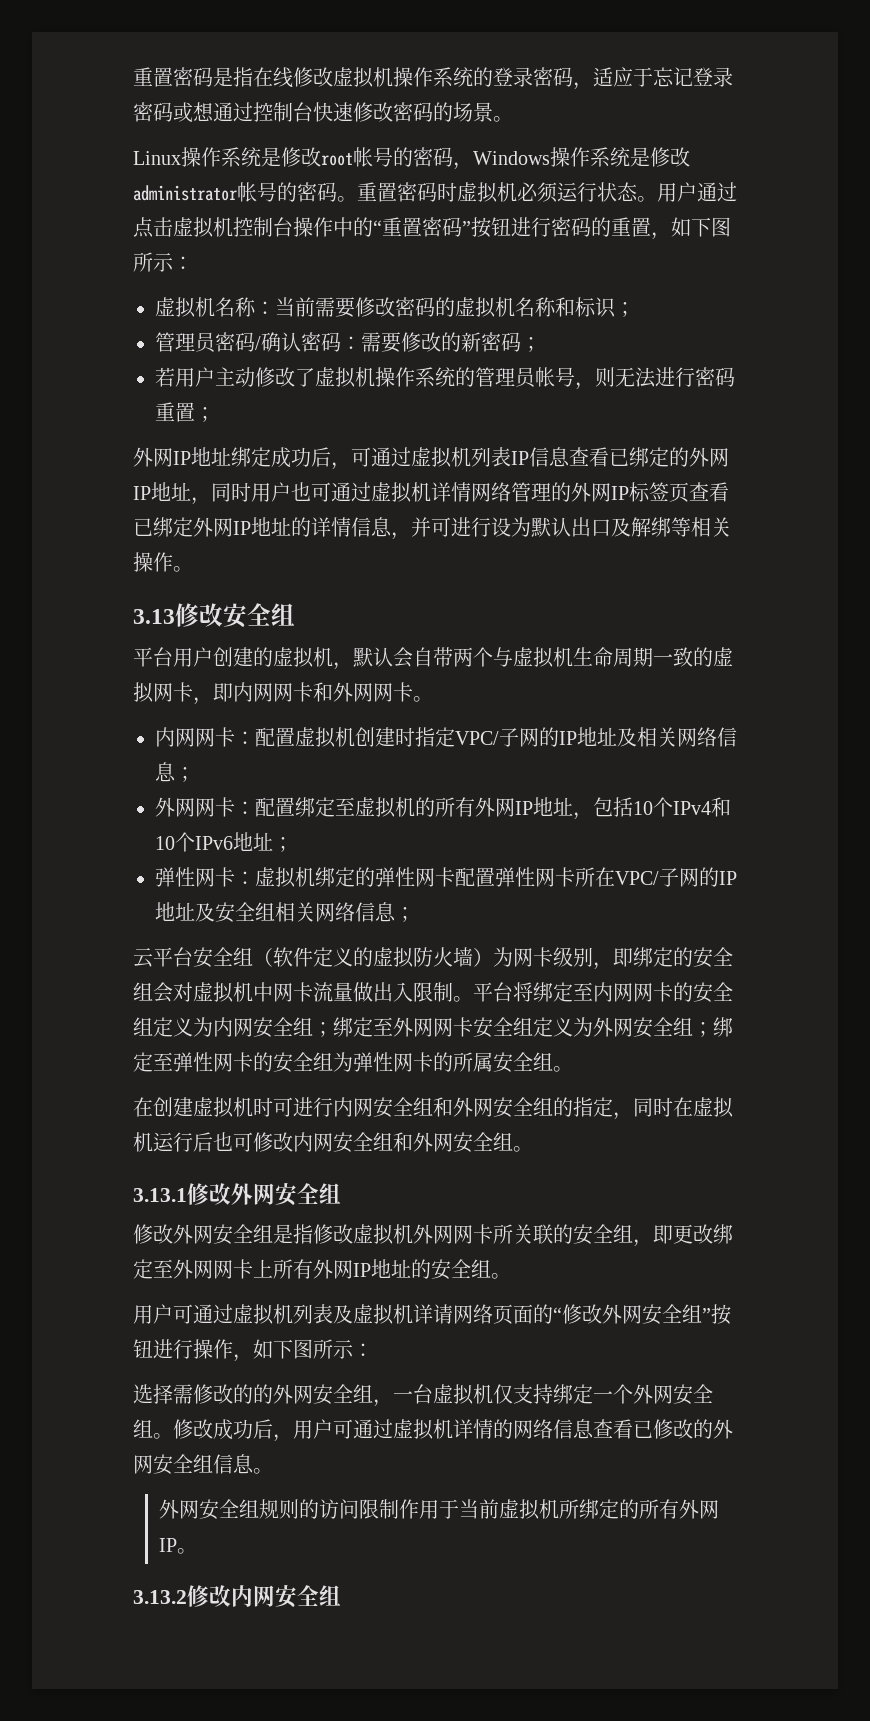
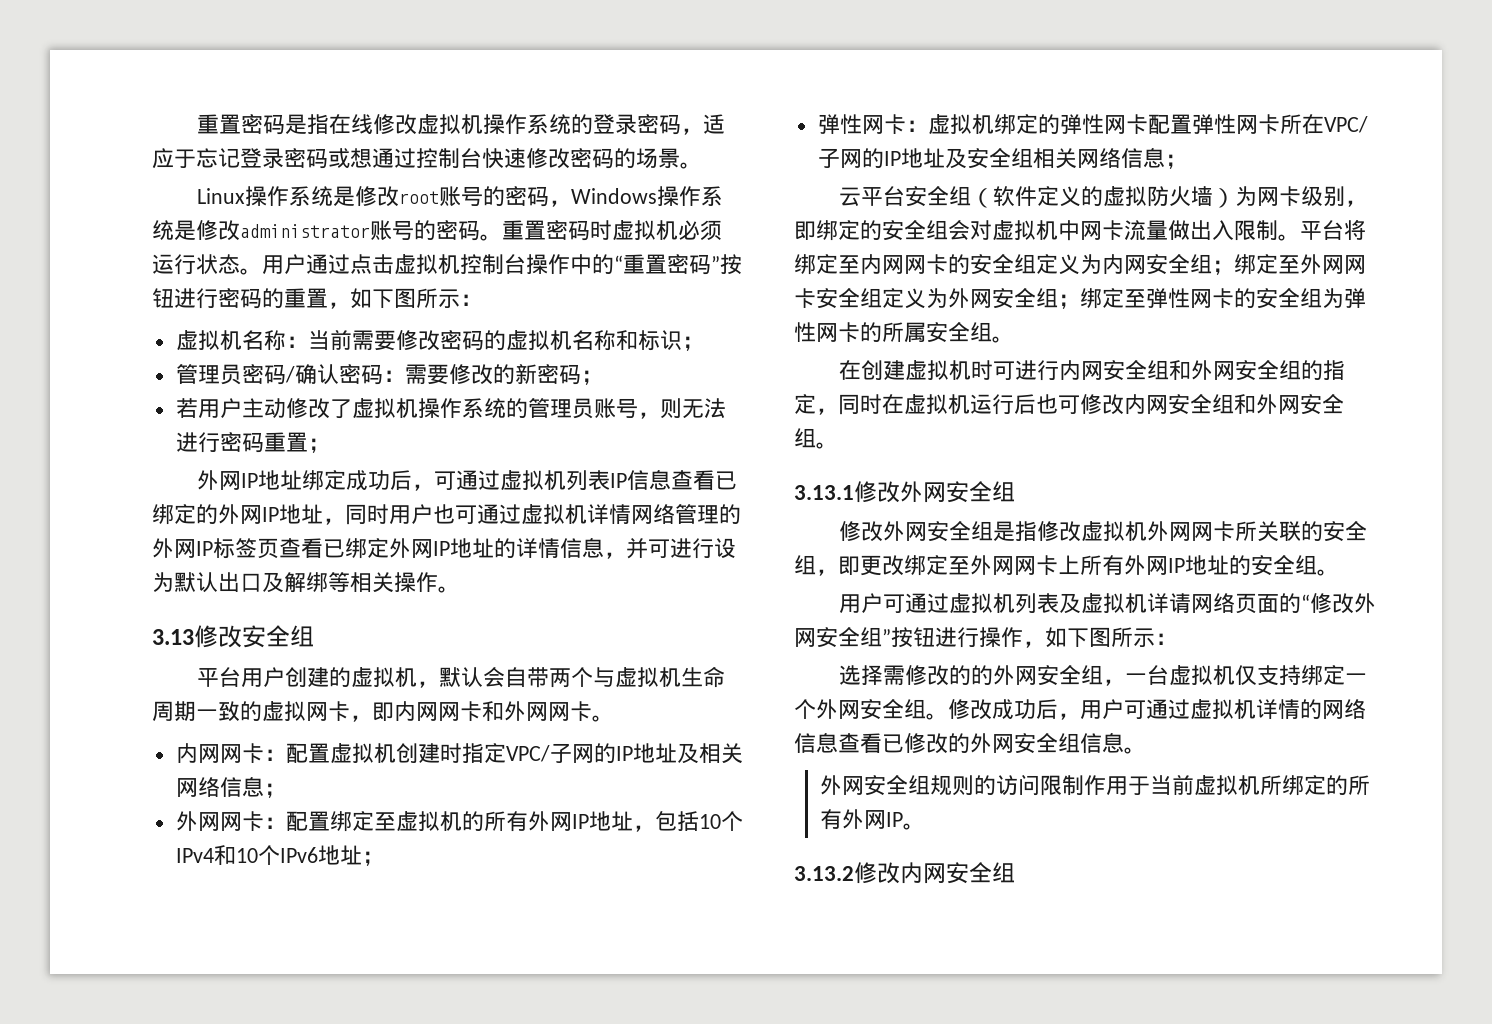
[353,147,373,167] 帐 -> [438,186,461,207] 账
[237,182,257,202] 帐 -> [370,220,392,241] 账
[535,367,555,387] 帐 -> [593,398,616,419] 账

